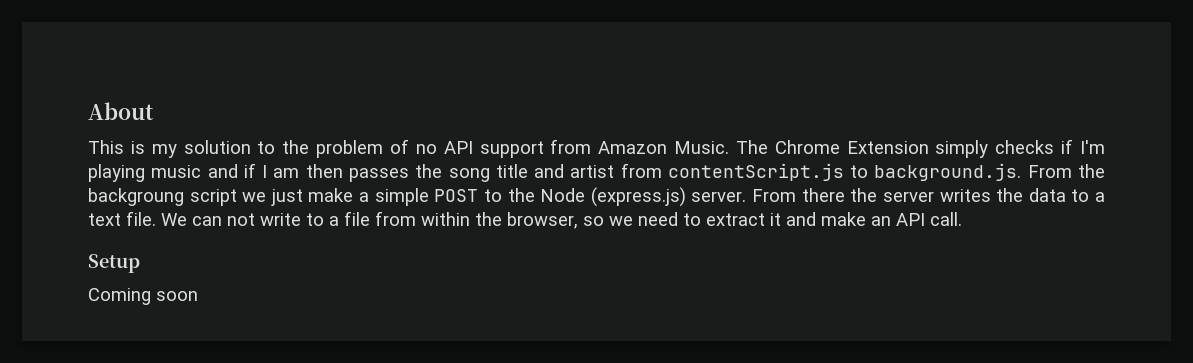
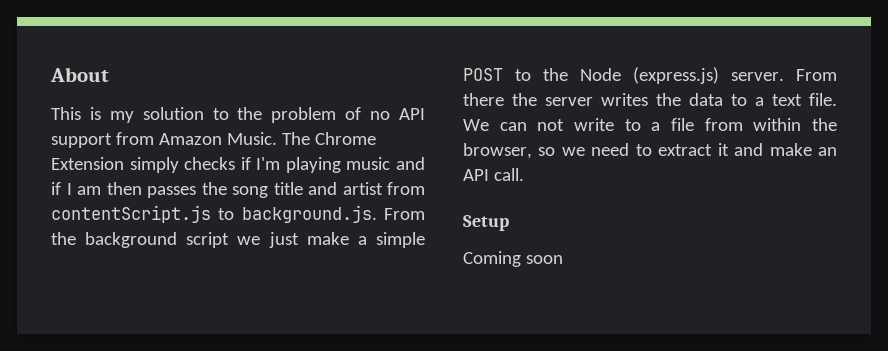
[88,188,184,206] backgroung -> [85,232,178,248] background

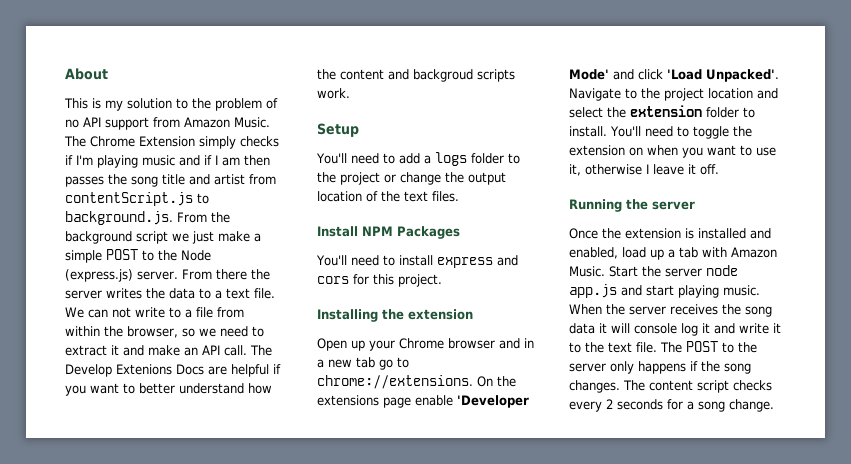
[463,215,509,231] [463,251,563,267] // Setup // Coming soon -> [250,345,272,356] [65,364,281,377] [65,383,272,396] [317,69,515,82] [317,88,350,99] [317,123,359,137] [316,152,520,166] [317,172,506,185] [317,191,459,202] [317,226,460,239] [316,255,518,268] [317,274,442,287] [317,309,473,322] [317,338,534,351] [317,357,409,370] [317,375,516,389] [317,395,529,408] [569,69,779,82] [569,88,778,101] [569,105,755,118] [569,126,752,139] [569,145,776,158] [569,164,719,176] [569,199,695,212] [569,228,771,239] [569,247,777,260] [569,265,738,277] [569,284,760,298] [569,304,772,317] [569,323,781,336] [569,341,757,353] [569,361,751,374] [569,380,772,393] [569,399,774,412] The Develop Extenions Docs are helpful if you want to better understand how the content and backgroud scripts work. // Setup // You'll need to add a logs folder to the project or change the output location of the text files. // Install NPM Packages // You'll need to install express and cors for this project. // Installing the extension // Open up your Chrome browser and in a new tab go to chrome://extensions. On the extensions page enable 'Developer Mode' and click 'Load Unpacked'. Navigate to the project location and select the extension folder to install. You'll need to toggle the extension on when you want to use it, otherwise I leave it off. // Running the server // Once the extension is installed and enabled, load up a tab with Amazon Music. Start the server node app.js and start playing music. When the server receives the song data it will console log it and write it to the text file. The POST to the server only happens if the song changes. The content script checks every 2 seconds for a song change.

